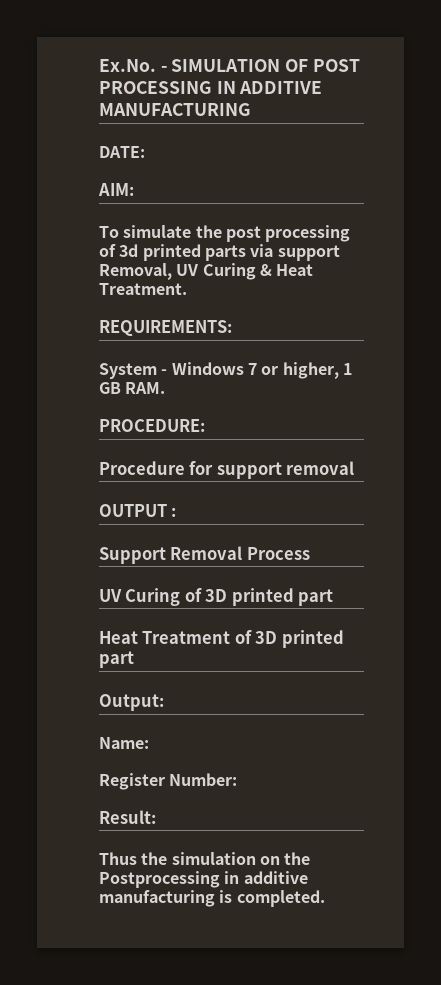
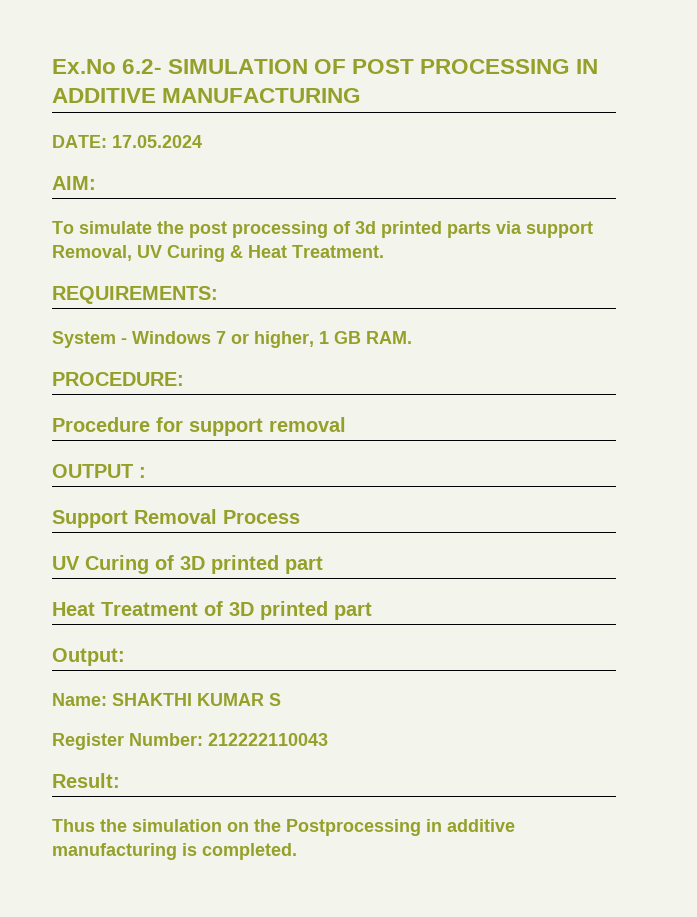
[99,59,167,72] Ex.No. - -> [52,59,163,74] Ex.No 6.2-
(145, 152) none -> [112,135,202,148] 17.05.2024
(149, 743) none -> [112,693,281,706] SHAKTHI KUMAR S
(238, 779) none -> [208,733,328,746] 212222110043

